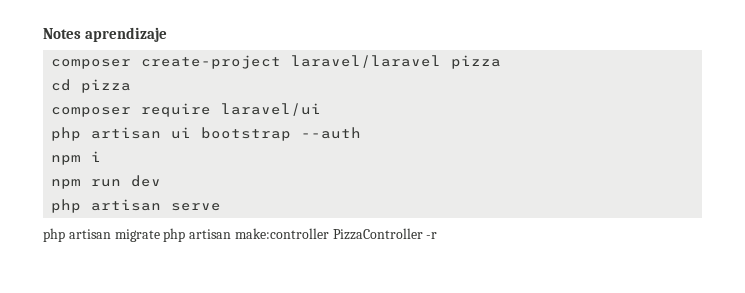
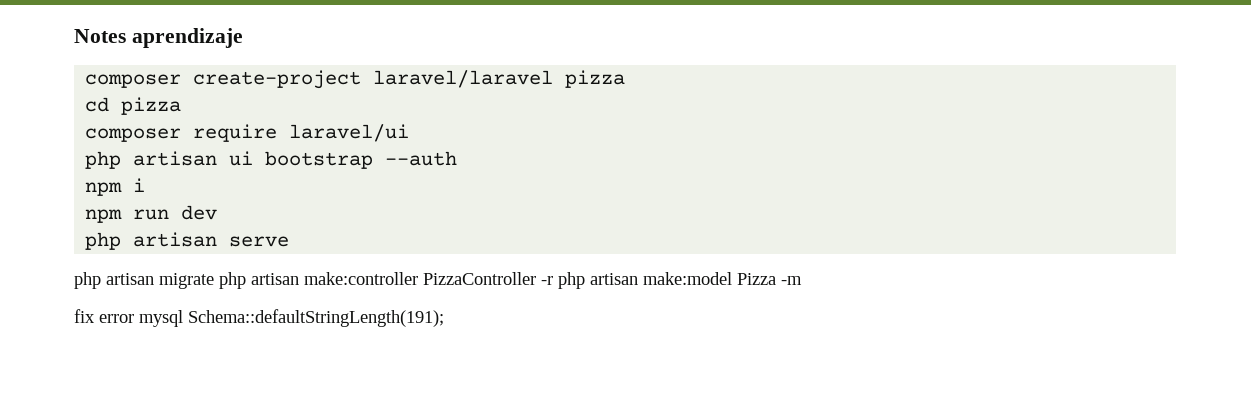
(438, 235) none -> [558,272,802,289] [74,309,444,327] php artisan make:model Pizza -m // fix error mysql Schema::defaultStringLength(191);

